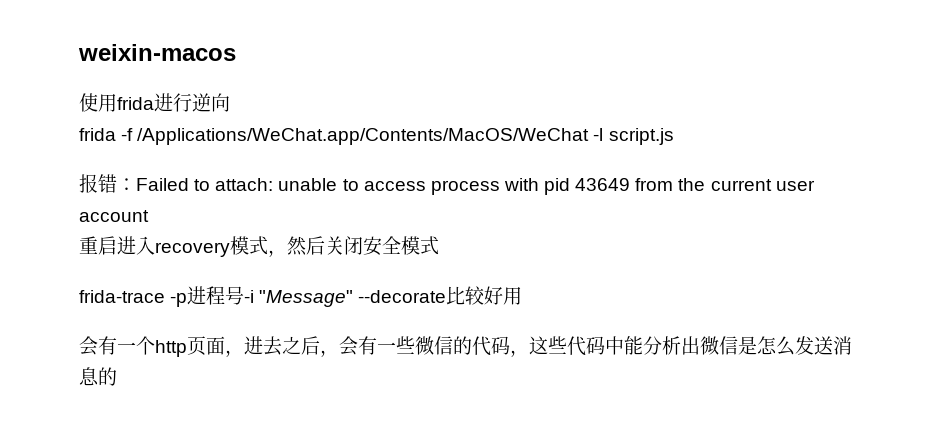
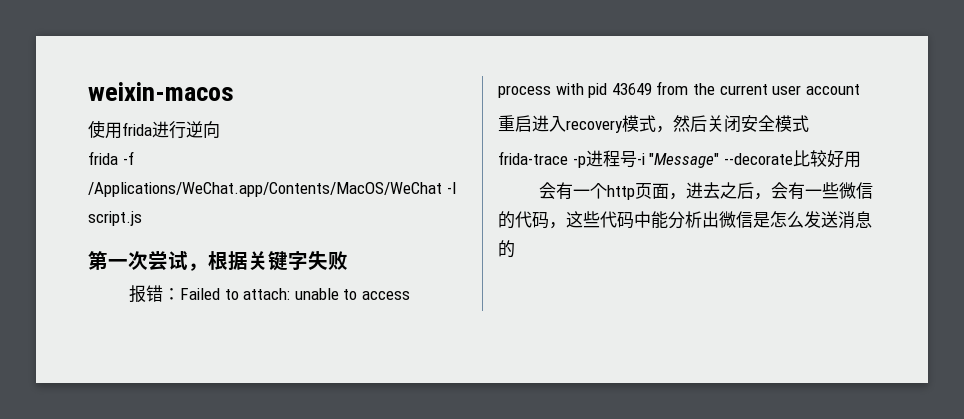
(674, 136) none -> [88,251,348,271] // 第一次尝试，根据关键字失败

